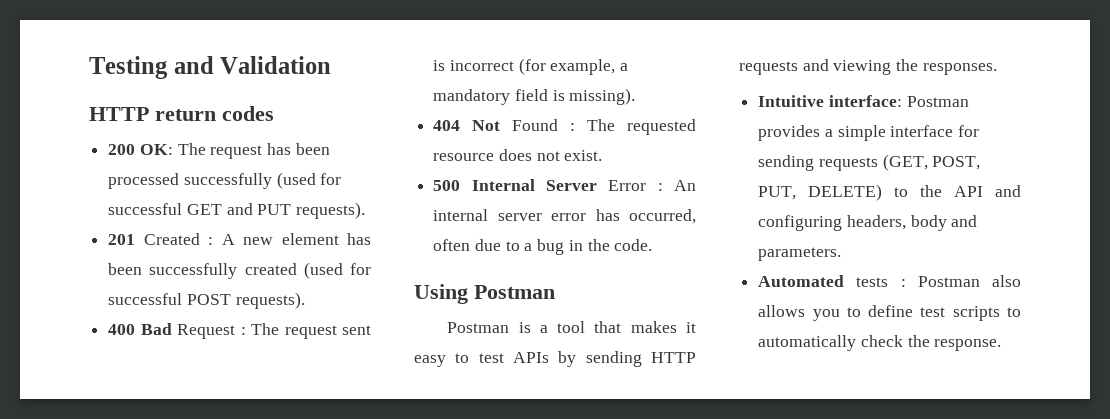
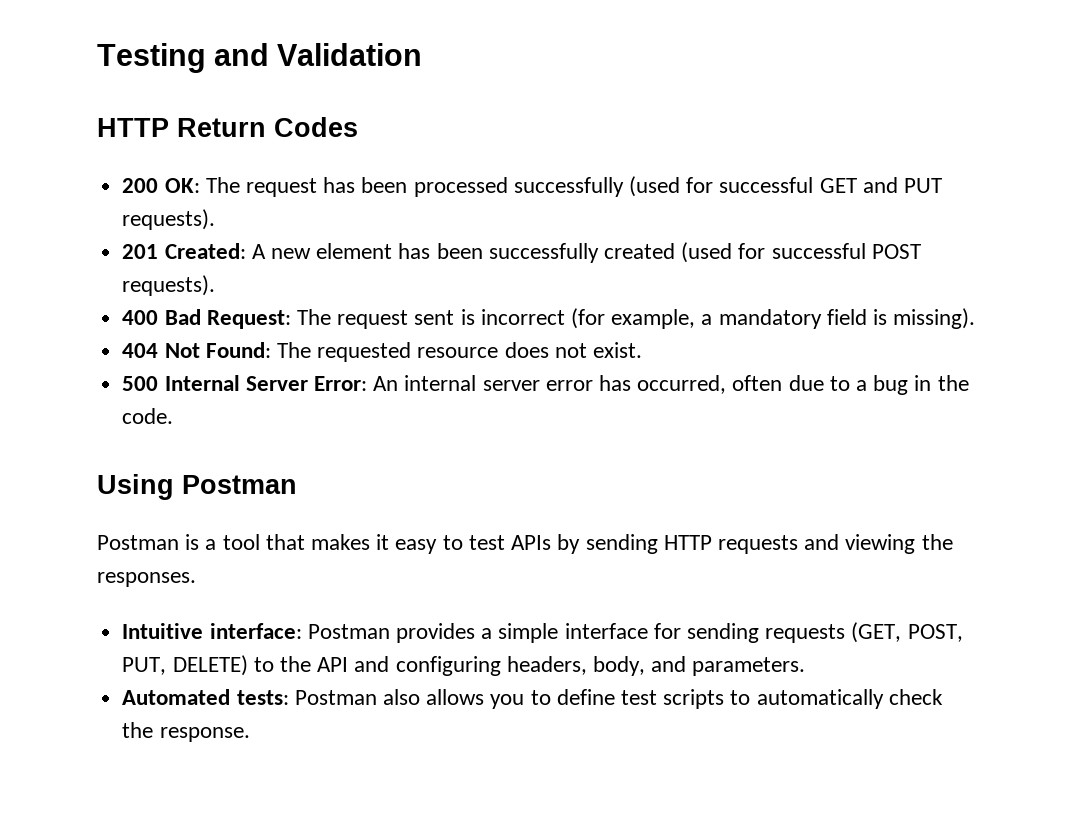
[155,106,274,121] return codes -> [177,117,358,137] Return Codes
[143,233,214,245] Created : -> [164,243,246,259] Created:
[177,324,246,339] Request : -> [206,310,291,329] Request:
[512,119,576,131] Found : -> [205,342,271,358] Found:
[608,180,663,191] Error : -> [313,376,367,391] Error:
[910,215,947,231] body -> [592,656,645,676] body,
[856,277,906,287] tests : -> [236,690,289,705] tests:

